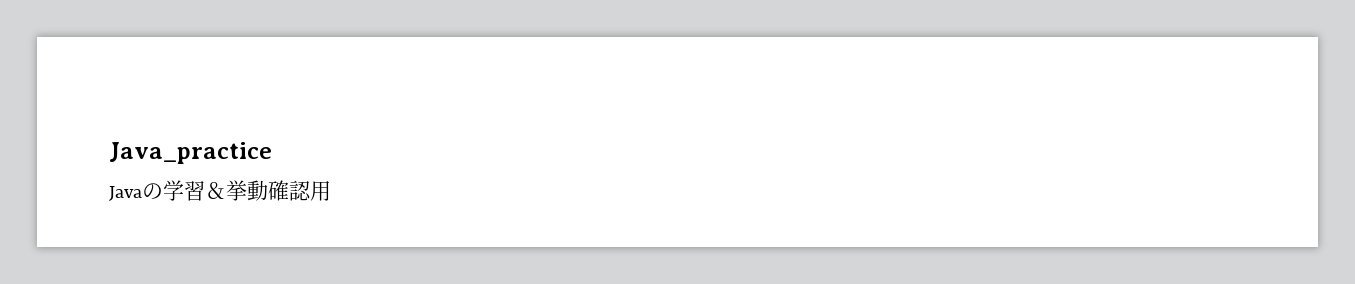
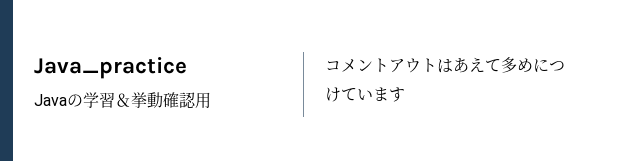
(331, 191) none -> [325,57,565,73] [325,87,405,102] // コメントアウトはあえて多めにつけています

